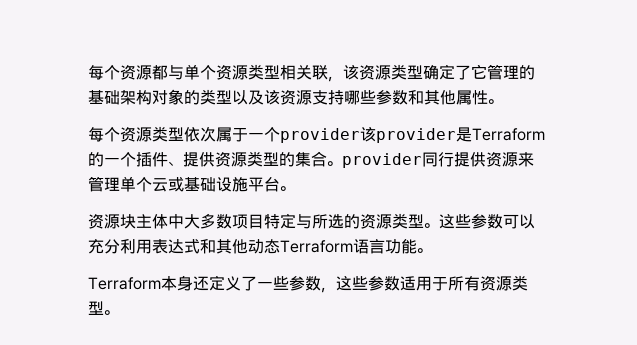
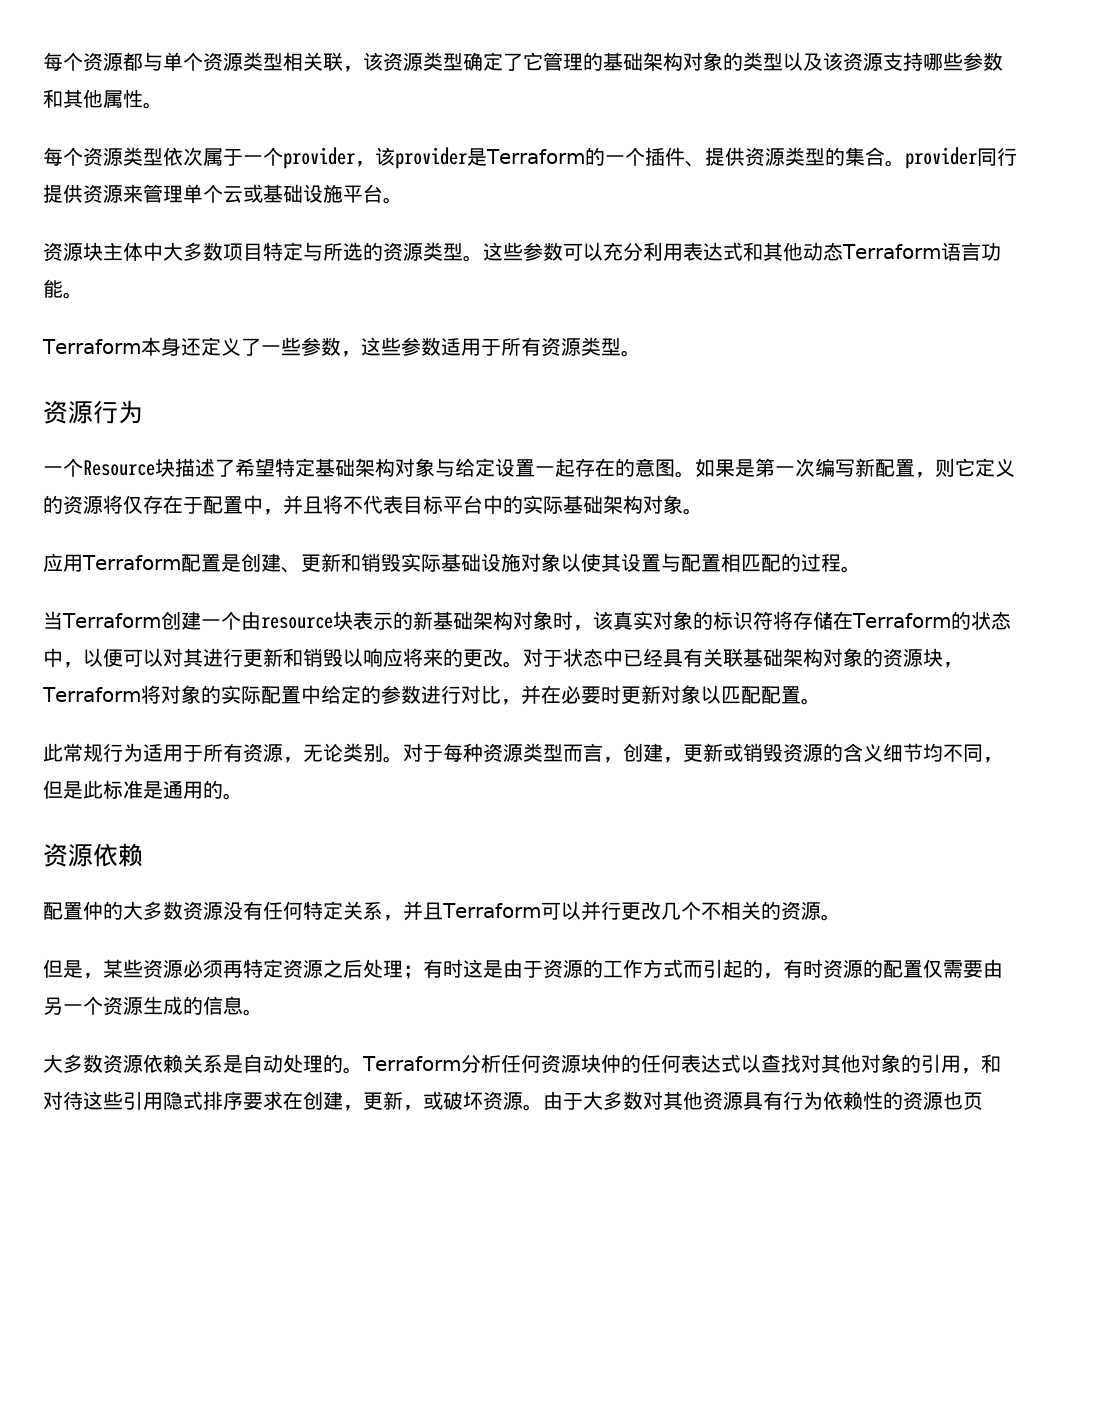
(360, 135) none -> [355,161,375,167] ，
(119, 312) none -> [43,400,143,424] [43,458,1015,478] [43,495,703,515] [43,553,861,573] [43,611,1011,631] [43,648,963,668] [42,685,821,705] [43,743,1003,763] [43,780,243,800] [43,843,143,867] [43,901,841,921] [43,959,1003,979] [43,996,263,1016] [43,1054,1001,1074] [43,1091,983,1111] // 资源行为 // 一个Resource块描述了希望特定基础架构对象与给定设置一起存在的意图。如果是第一次编写新配置，则它定义的资源将仅存在于配置中，并且将不代表目标平台中的实际基础架构对象。 // 应用Terraform配置是创建、更新和销毁实际基础设施对象以使其设置与配置相匹配的过程。 // 当Terraform创建一个由resource块表示的新基础架构对象时，该真实对象的标识符将存储在Terraform的状态中，以便可以对其进行更新和销毁以响应将来的更改。对于状态中已经具有关联基础架构对象的资源块，Terraform将对象的实际配置中给定的参数进行对比，并在必要时更新对象以匹配配置。 // 此常规行为适用于所有资源，无论类别。对于每种资源类型而言，创建，更新或销毁资源的含义细节均不同，但是此标准是通用的。 // 资源依赖 // 配置仲的大多数资源没有任何特定关系，并且Terraform可以并行更改几个不相关的资源。 // 但是，某些资源必须再特定资源之后处理；有时这是由于资源的工作方式而引起的，有时资源的配置仅需要由另一个资源生成的信息。 // 大多数资源依赖关系是自动处理的。Terraform分析任何资源块仲的任何表达式以查找对其他对象的引用，和对待这些引用隐式排序要求在创建，更新，或破坏资源。由于大多数对其他资源具有行为依赖性的资源也页

